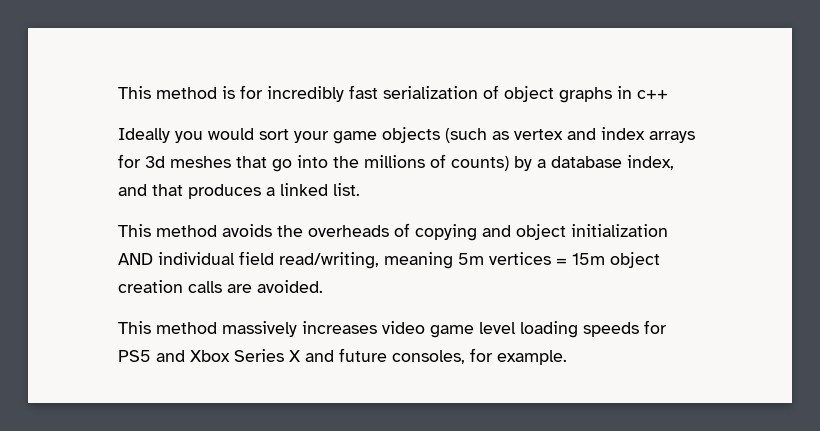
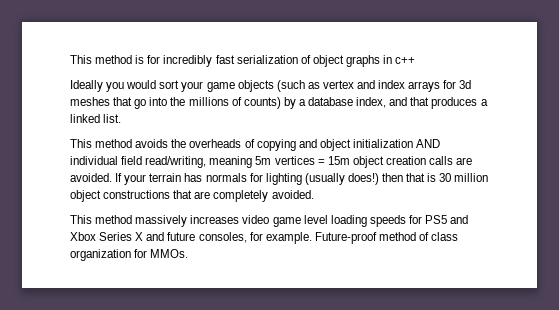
(323, 286) none -> [115,173,489,185] [70,190,314,202] If your terrain has normals for lighting (usually does!) then that is 30 million object constructions that are completely avoided.
(567, 357) none -> [314,232,459,244] [70,249,189,261] Future-proof method of class organization for MMOs.

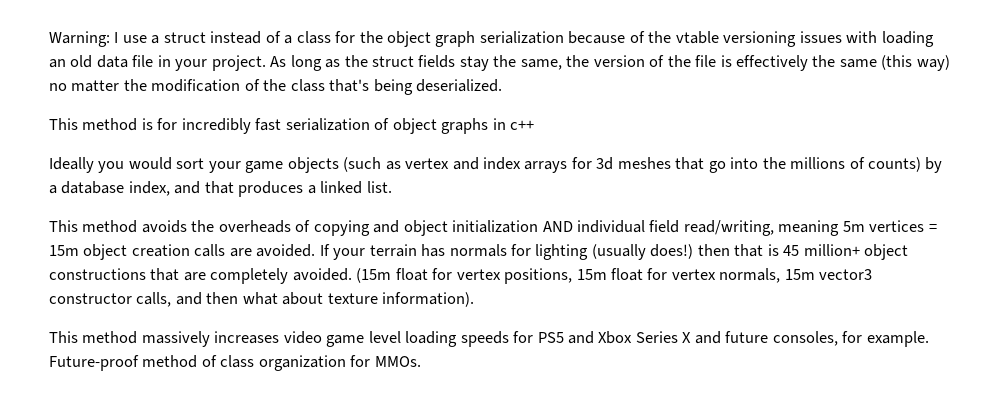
(70, 59) none -> [49,31,934,47] [49,55,950,71] [49,79,503,95] Warning: I use a struct instead of a class for the object graph serialization because of the vtable versioning issues with loading an old data file in your project. As long as the struct fields stay the same, the version of the file is effectively the same (this way) no matter the modification of the class that's being deserialized. //
[439,173,489,182] 30 million -> [783,244,860,256] 45 million+
(314, 194) none -> [356,268,873,284] [49,292,475,307] (15m float for vertex positions, 15m float for vertex normals, 15m vector3 constructor calls, and then what about texture information).

